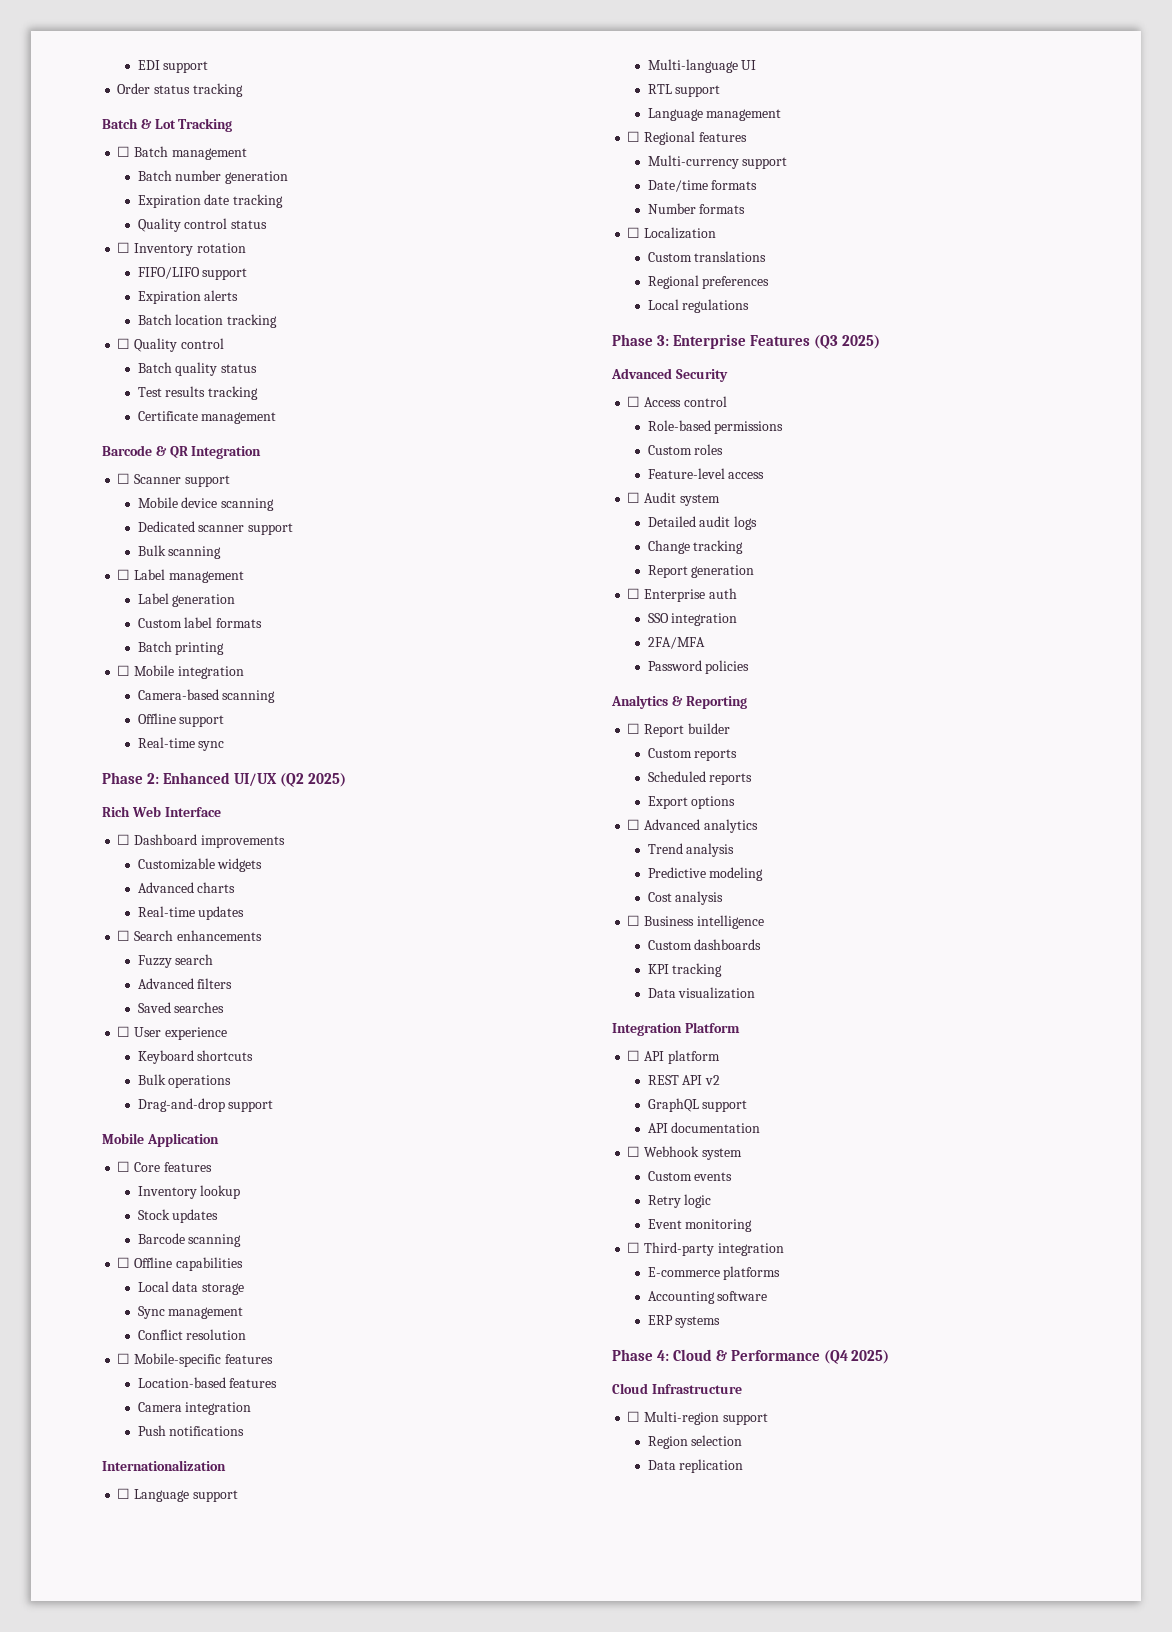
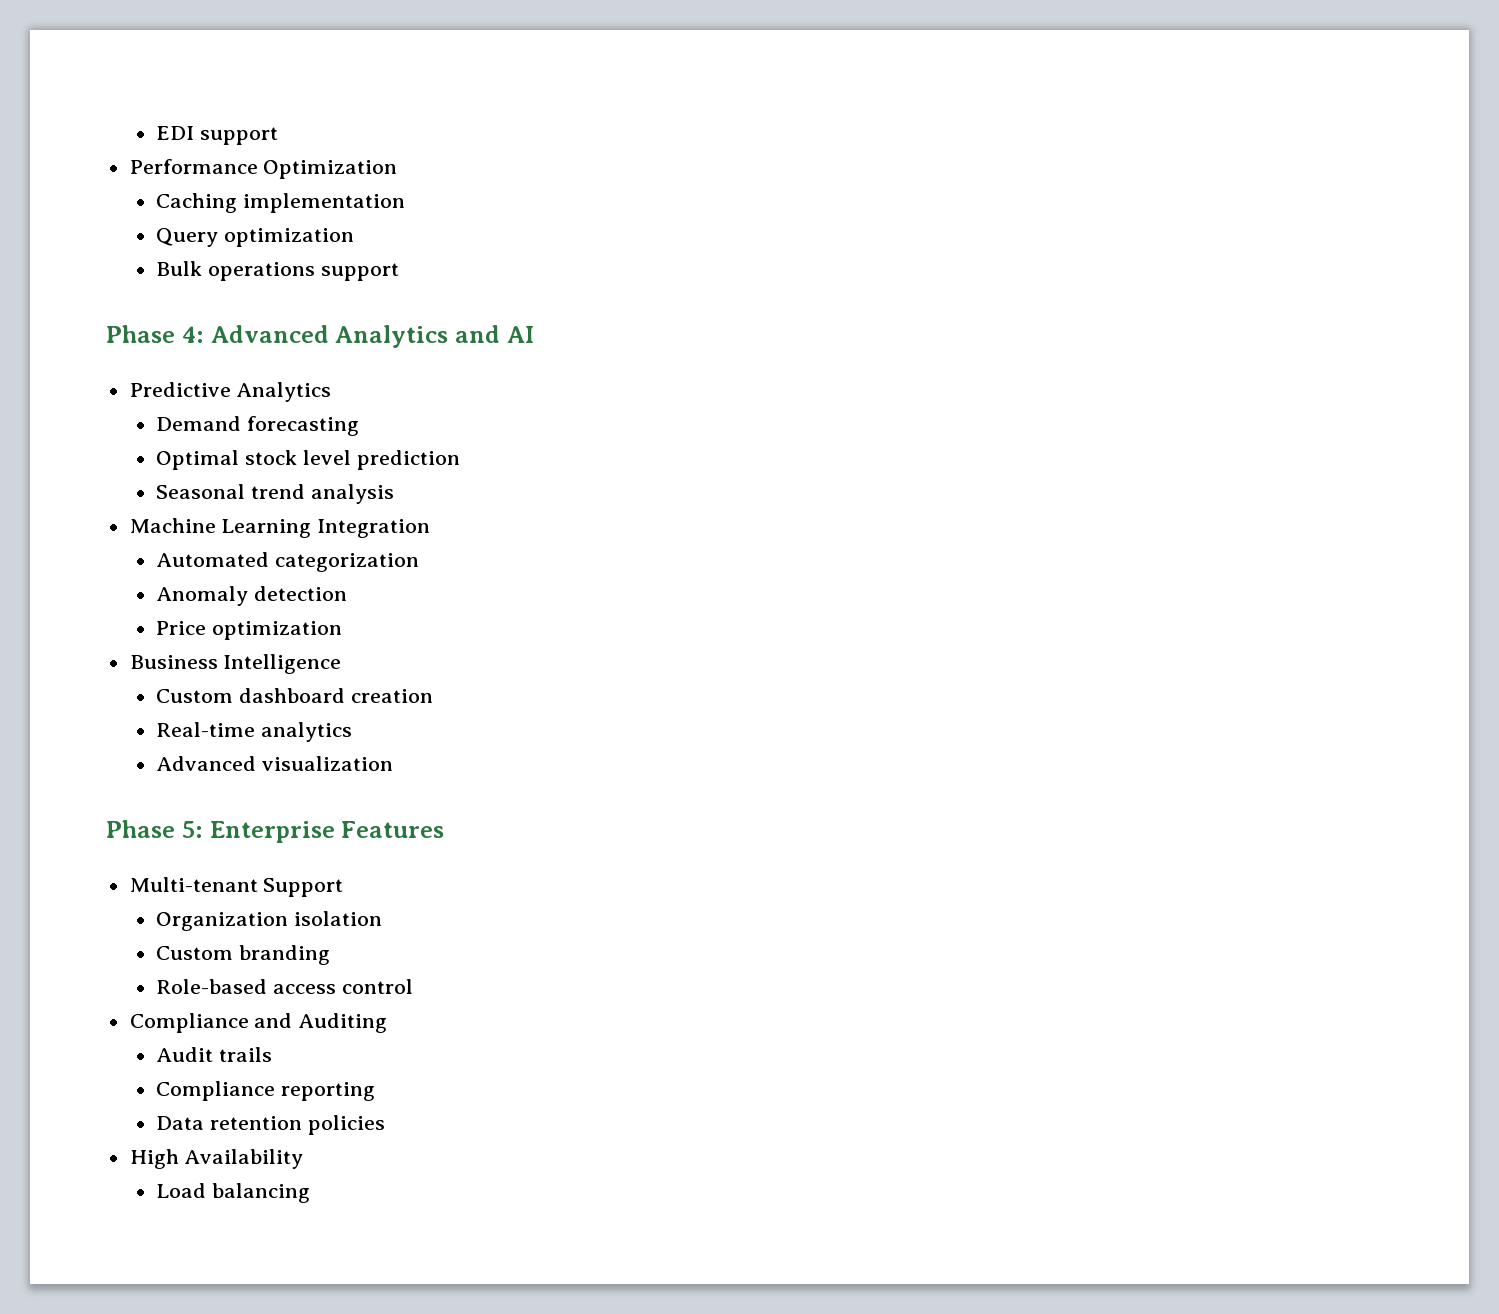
[117,83,243,97] [102,118,233,132] [117,146,247,160] [137,170,289,184] [137,194,284,208] [137,218,268,232] [117,242,246,256] [137,267,248,280] [137,290,239,304] [137,314,278,328] [117,338,224,352] [137,362,258,376] [137,386,259,400] [137,411,277,424] [102,445,262,459] [117,473,230,487] [137,497,275,511] [137,521,294,535] [137,545,222,559] [117,569,244,583] [137,593,236,607] [137,617,263,628] [137,641,225,655] [117,665,244,679] [137,689,276,703] [137,713,225,727] [137,737,225,751] [102,772,346,787] [102,806,221,817] [117,834,285,848] [137,858,263,872] [137,882,236,893] [137,906,245,920] [117,930,262,941] [137,954,214,968] [137,978,233,989] [137,1002,225,1013] [117,1026,227,1040] [137,1050,254,1064] Order status tracking // Batch & Lot Tracking // ☐ Batch management // Batch number generation // Expiration date tracking // Quality control status // ☐ Inventory rotation // FIFO/LIFO support // Expiration alerts // Batch location tracking // ☐ Quality control // Batch quality status // Test results tracking // Certificate management // Barcode & QR Integration // ☐ Scanner support // Mobile device scanning // Dedicated scanner support // Bulk scanning // ☐ Label management // Label generation // Custom label formats // Batch printing // ☐ Mobile integration // Camera-based scanning // Offline support // Real-time sync // Phase 2: Enhanced UI/UX (Q2 2025) // Rich Web Interface // ☐ Dashboard improvements // Customizable widgets // Advanced charts // Real-time updates // ☐ Search enhancements // Fuzzy search // Advanced filters // Saved searches // ☐ User experience // Keyboard shortcuts -> [129,159,398,179] [156,193,406,213] [156,228,355,247] Performance Optimization // Caching implementation // Query optimization
[137,1098,274,1112] [102,1133,219,1147] [117,1161,212,1172] [137,1185,241,1199] [137,1209,219,1223] [137,1233,242,1247] [117,1257,243,1271] [137,1281,245,1295] [137,1306,244,1319] [137,1329,247,1340] [117,1353,273,1367] [137,1377,278,1388] [137,1402,252,1415] [137,1425,245,1436] [102,1460,226,1471] [117,1488,238,1502] [647,59,757,73] [647,84,721,97] [647,108,782,121] [627,131,747,145] [647,155,788,169] [647,180,758,192] [647,203,746,214] [627,227,717,239] [647,251,767,262] [647,275,770,289] [647,299,750,313] [612,334,880,349] [611,368,728,382] [627,396,727,407] [647,420,784,434] [647,444,724,455] [647,468,765,479] [627,492,720,506] [647,516,758,530] [647,540,744,554] [647,565,755,578] [627,588,737,602] [647,613,738,626] [647,637,705,649] [647,660,750,674] [611,695,747,709] [627,723,730,737] [647,748,738,761] [647,771,753,785] [647,796,736,809] [627,819,758,833] [647,843,735,857] [647,867,764,881] [647,891,724,905] [627,915,764,929] [647,939,762,950] [647,963,723,977] [647,987,756,999] [612,1022,740,1036] [627,1050,720,1064] [647,1075,721,1085] [647,1098,748,1112] [647,1122,761,1133] [627,1146,742,1160] [647,1171,733,1181] [647,1194,712,1208] [647,1219,753,1232] [627,1242,784,1256] [647,1266,781,1280] [647,1291,768,1304] [647,1315,721,1328] [612,1349,890,1364] [612,1383,742,1394] [627,1411,768,1425] [647,1435,743,1449] [647,1459,744,1473] // Drag-and-drop support // Mobile Application // ☐ Core features // Inventory lookup // Stock updates // Barcode scanning // ☐ Offline capabilities // Local data storage // Sync management // Conflict resolution // ☐ Mobile-specific features // Location-based features // Camera integration // Push notifications // Internationalization // ☐ Language support // Multi-language UI // RTL support // Language management // ☐ Regional features // Multi-currency support // Date/time formats // Number formats // ☐ Localization // Custom translations // Regional preferences // Local regulations // Phase 3: Enterprise Features (Q3 2025) // Advanced Security // ☐ Access control // Role-based permissions // Custom roles // Feature-level access // ☐ Audit system // Detailed audit logs // Change tracking // Report generation // ☐ Enterprise auth // SSO integration // 2FA/MFA // Password policies // Analytics & Reporting // ☐ Report builder // Custom reports // Scheduled reports // Export options // ☐ Advanced analytics // Trend analysis // Predictive modeling // Cost analysis // ☐ Business intelligence // Custom dashboards // KPI tracking // Data visualization // Integration Platform // ☐ API platform // REST API v2 // GraphQL support // API documentation // ☐ Webhook system // Custom events // Retry logic // Event monitoring // ☐ Third-party integration // E-commerce platforms // Accounting software // ERP systems // Phase 4: Cloud & Performance (Q4 2025) // Cloud Infrastructure // ☐ Multi-region support // Region selection // Data replication -> [320,263,399,281] [106,325,534,348] [129,382,332,402] [156,416,360,436] [156,450,460,470] [156,484,394,504] [129,518,431,538] [156,552,420,572] [156,586,348,606] [156,621,343,640] [129,654,342,674] [156,688,433,703] [156,722,353,742] [156,756,394,771] [106,820,445,843] [129,877,344,897] [156,911,383,931] [156,945,331,965] [156,979,413,994] [129,1013,388,1033] [156,1047,273,1062] [156,1081,376,1101] [156,1115,385,1135] [129,1149,304,1169] [156,1183,311,1203] support // Phase 4: Advanced Analytics and AI // Predictive Analytics // Demand forecasting // Optimal stock level prediction // Seasonal trend analysis // Machine Learning Integration // Automated categorization // Anomaly detection // Price optimization // Business Intelligence // Custom dashboard creation // Real-time analytics // Advanced visualization // Phase 5: Enterprise Features // Multi-tenant Support // Organization isolation // Custom branding // Role-based access control // Compliance and Auditing // Audit trails // Compliance reporting // Data retention policies // High Availability // Load balancing

